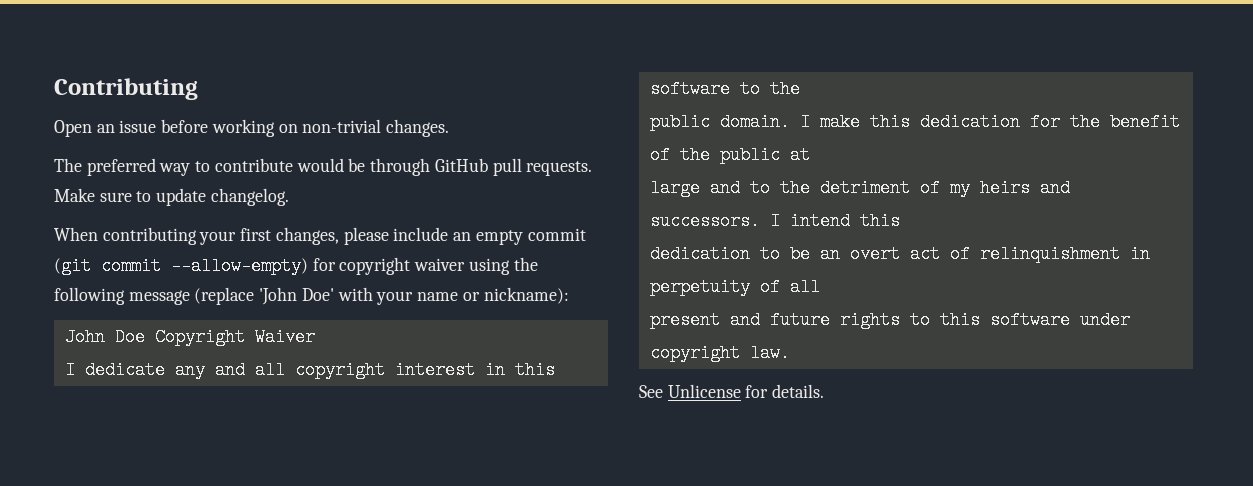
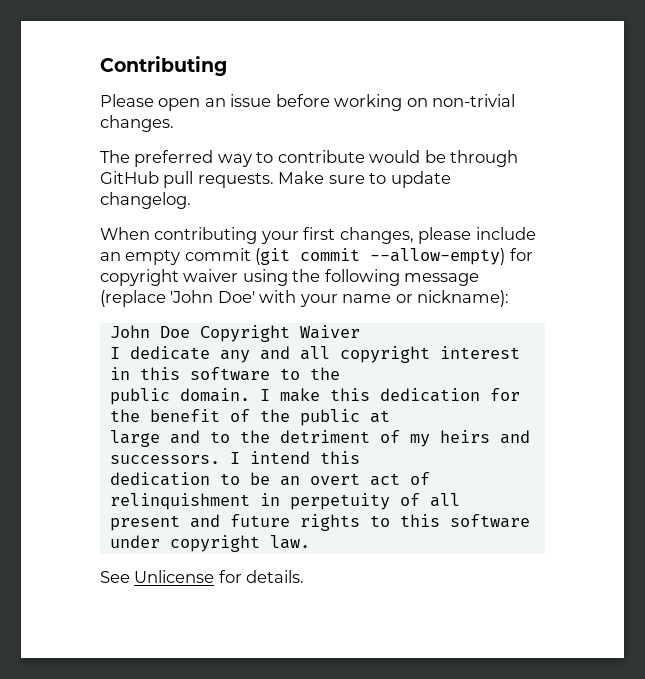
[54,120,92,137] Open -> [100,94,201,111] Please open

